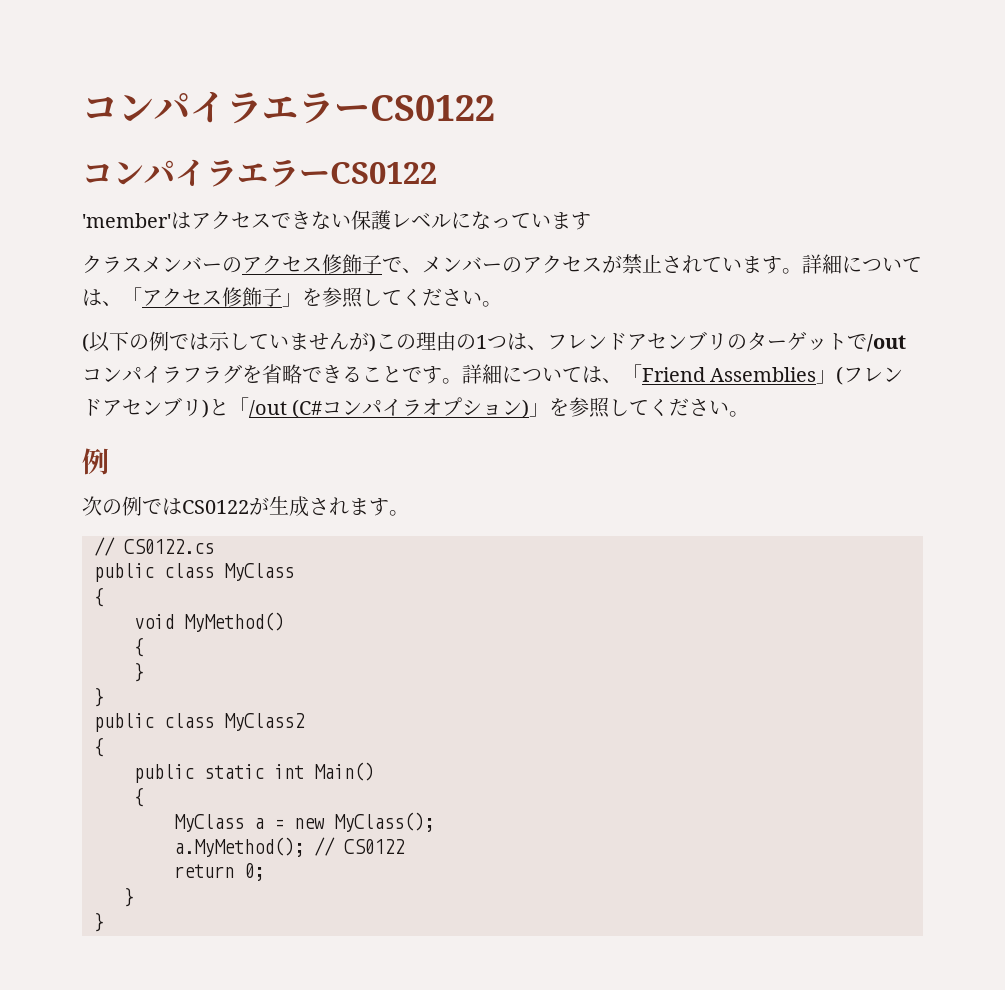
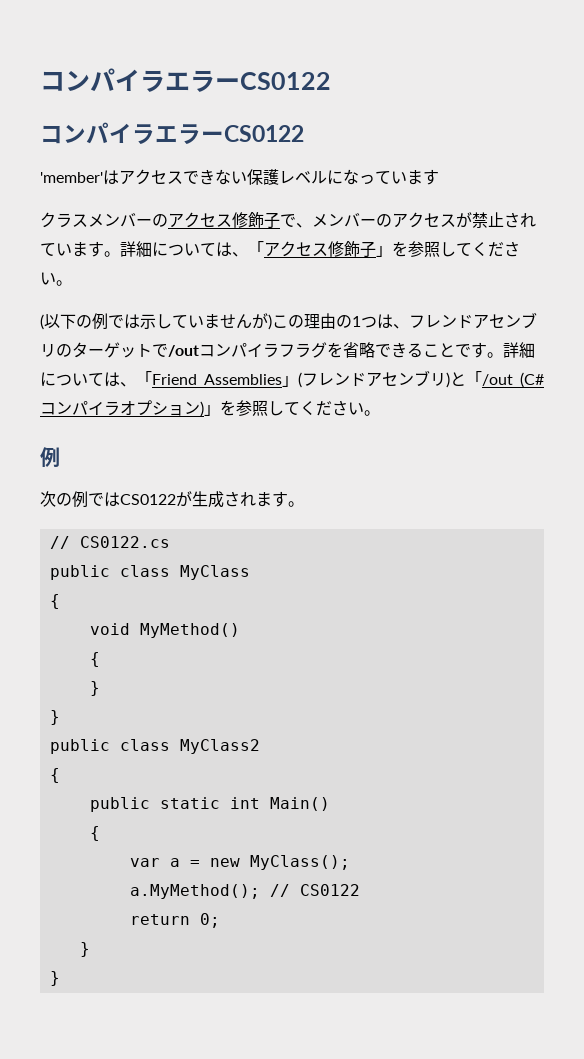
[174,814,244,832] MyClass -> [129,858,160,867] var

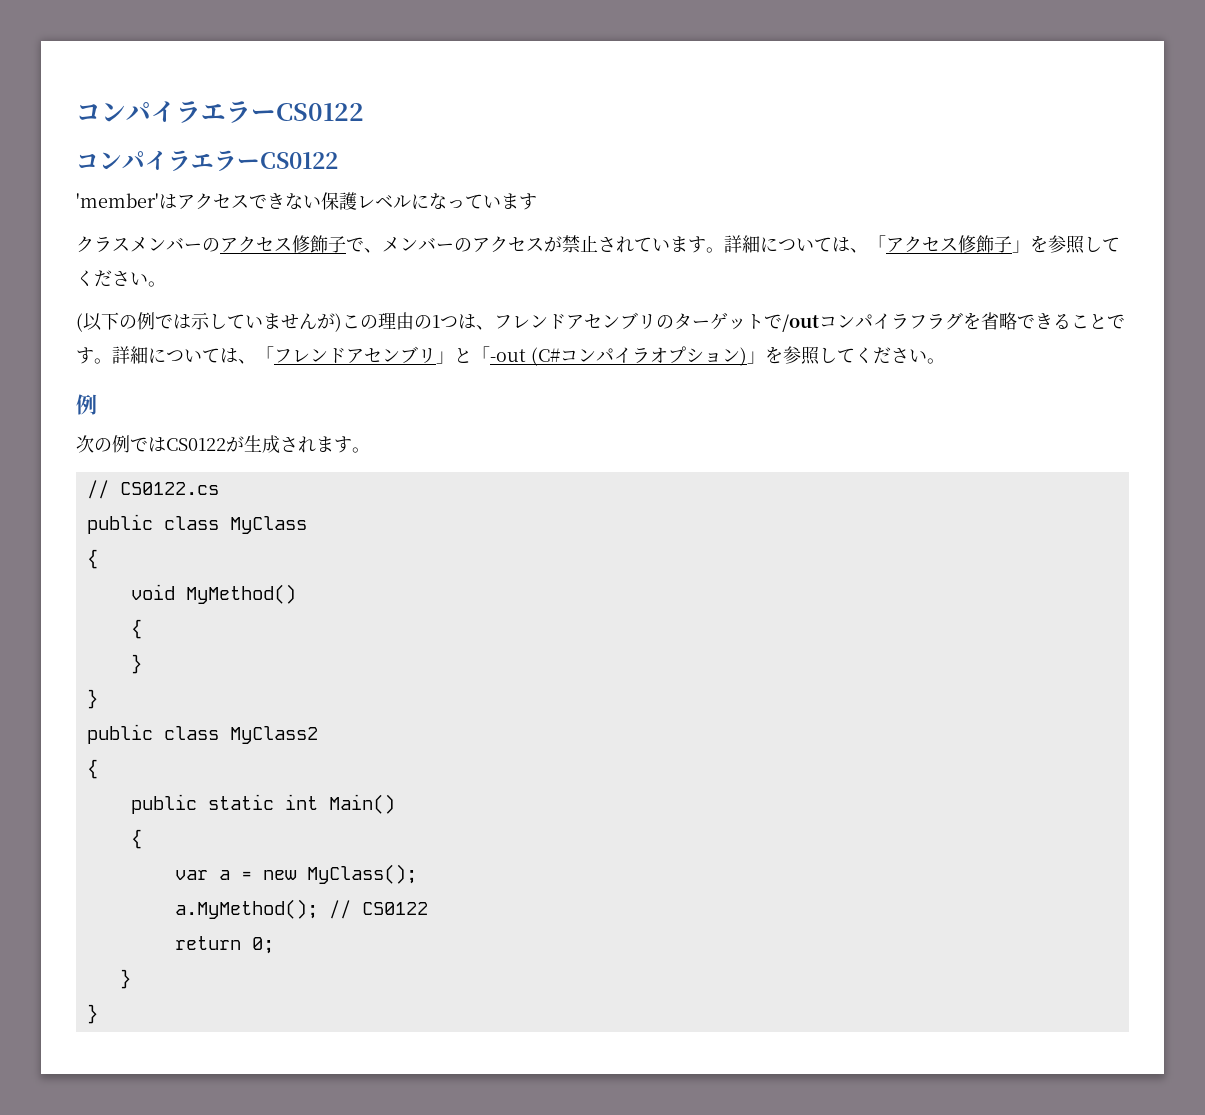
[152,370,513,388] Friend Assemblies」(フレンドアセンブリ)と「/out -> [274,346,526,364] フレンドアセンブリ」と「-out

